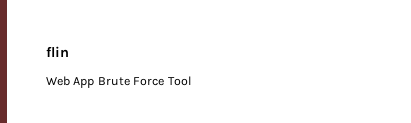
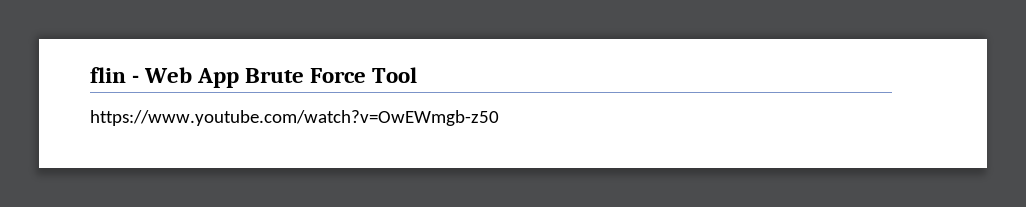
(69, 51) // -> [132,75,140,83] -
(192, 81) none -> [90,110,499,126] // https://www.youtube.com/watch?v=OwEWmgb-z50

